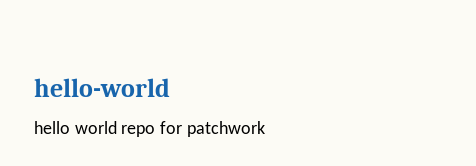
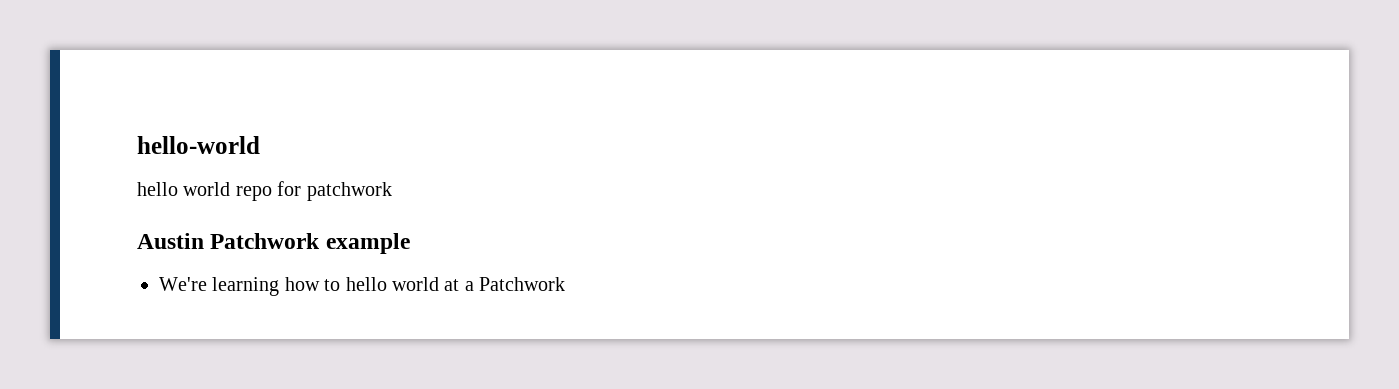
(265, 129) none -> [137,233,410,254] [159,277,566,296] // Austin Patchwork example // We're learning how to hello world at a Patchwork

